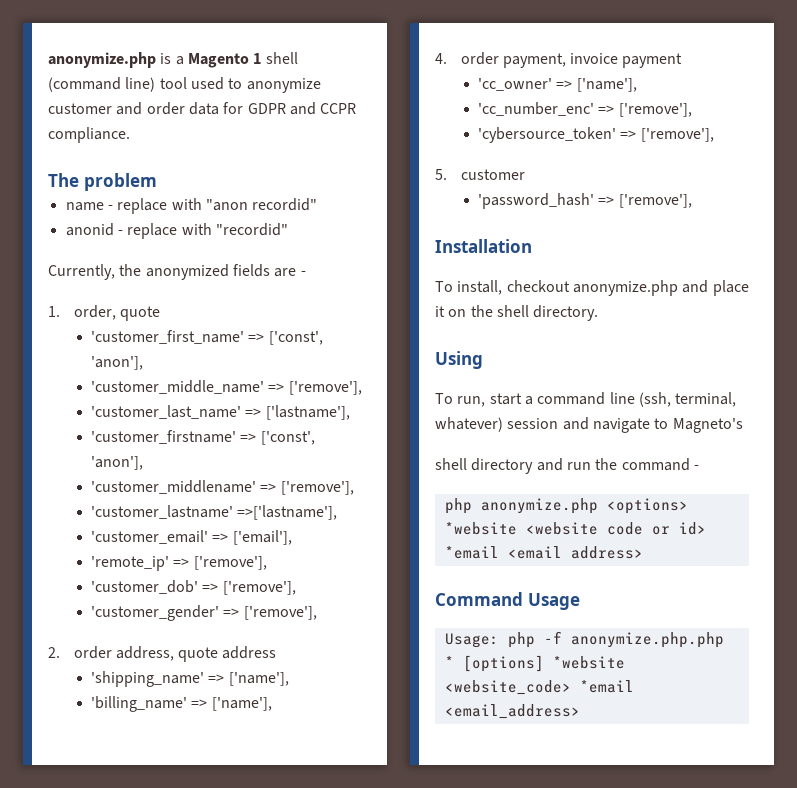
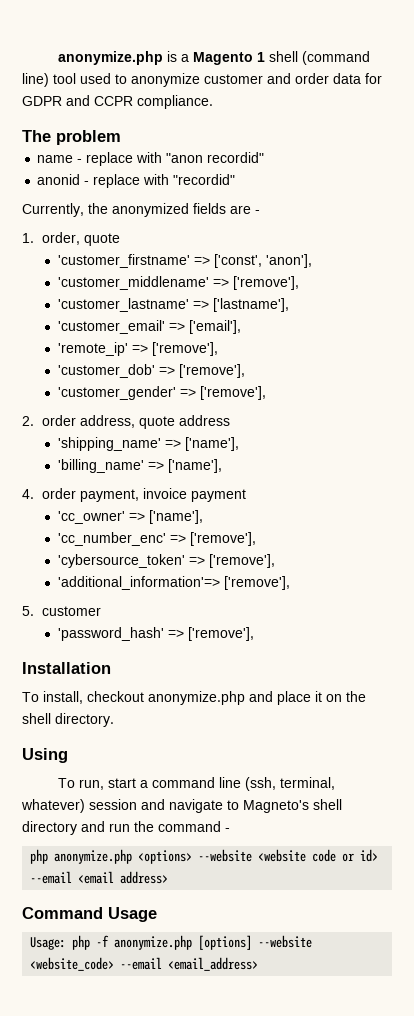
[91,330,323,345] [91,356,144,370] [91,380,362,395] [91,405,350,420] // 'customer_first_name' => ['const', 'anon'], // 'customer_middle_name' => ['remove'], // 'customer_last_name' => ['lastname'], -> (121, 239) none
[237,505,338,520] =>['lastname'], -> [192,298,289,312] => ['lastname'],
(714, 135) none -> [57,576,290,590] // 'additional_information'=> ['remove'],
(743, 425) // -> (309, 806) none
[444,522,517,535] *website -> [198,849,253,862] --website
[444,546,499,559] *email -> [30,871,73,884] --email
[570,632,724,648] [444,655,625,672] [444,680,634,695] anonymize.php.php * [options] *website <website_code> *email -> [114,935,313,950] [30,957,163,971] anonymize.php [options] --website <website_code> --email

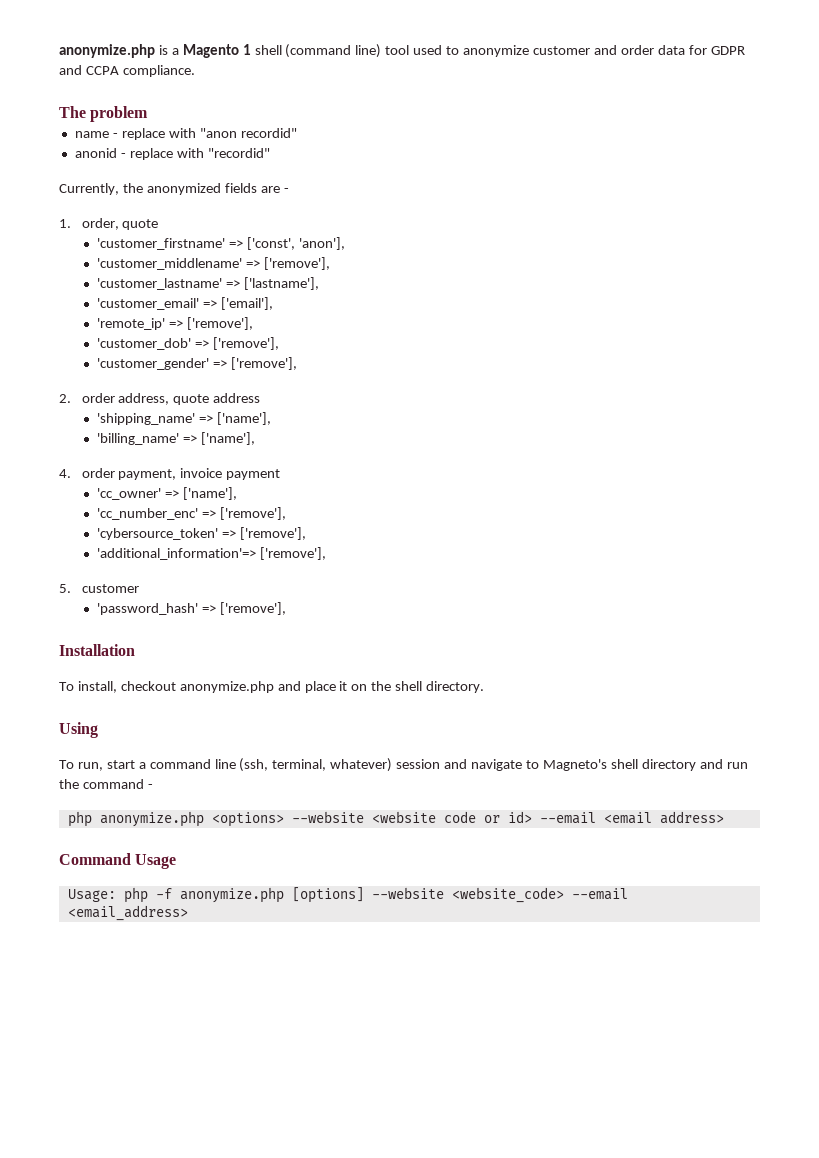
[94,96,133,106] CCPR -> [85,66,119,75] CCPA

